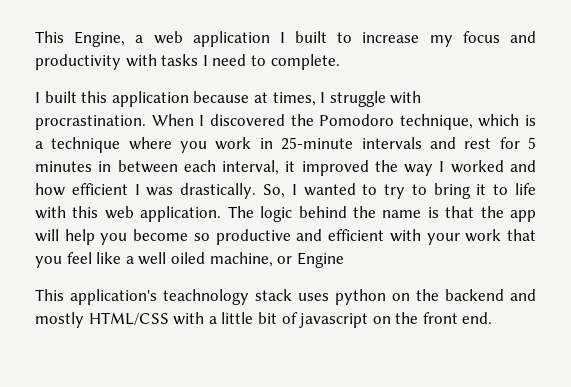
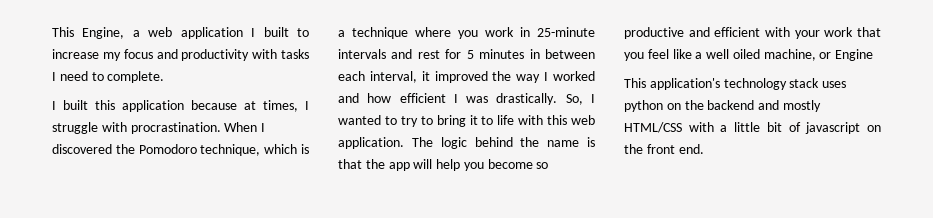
[163,289,249,305] teachnology -> [723,78,787,90] technology

